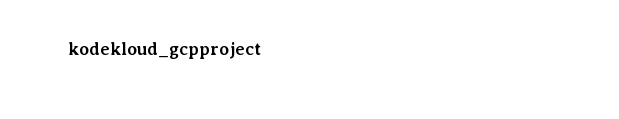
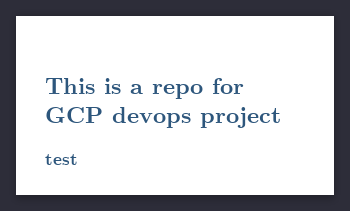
[68,42,261,59] kodekloud_gcpproject -> [45,78,244,99] [45,107,281,128] [45,154,78,165] This is a repo for GCP devops project // test

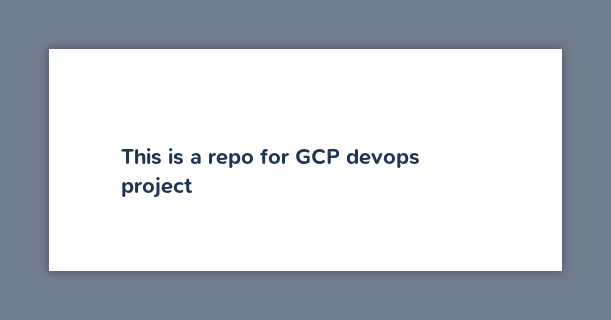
[45,154,78,165] // test -> (193, 187) none

